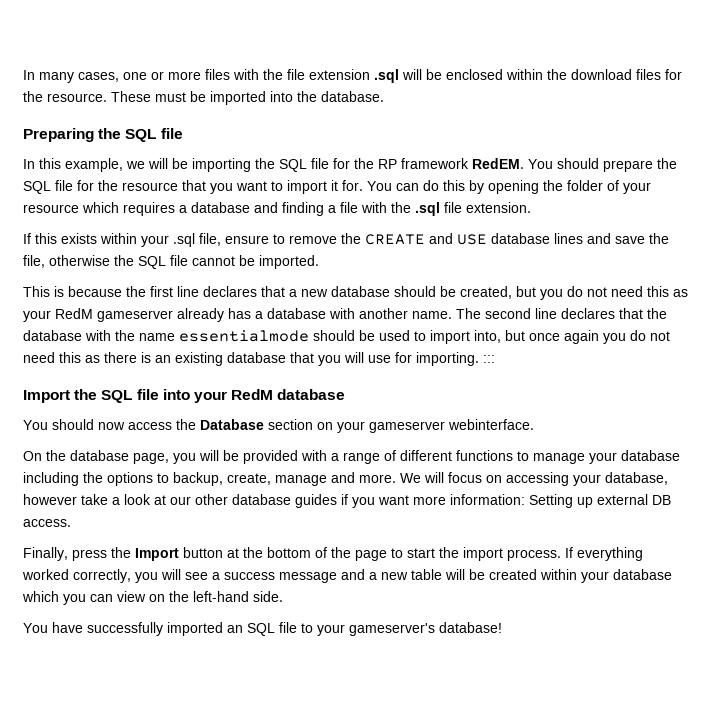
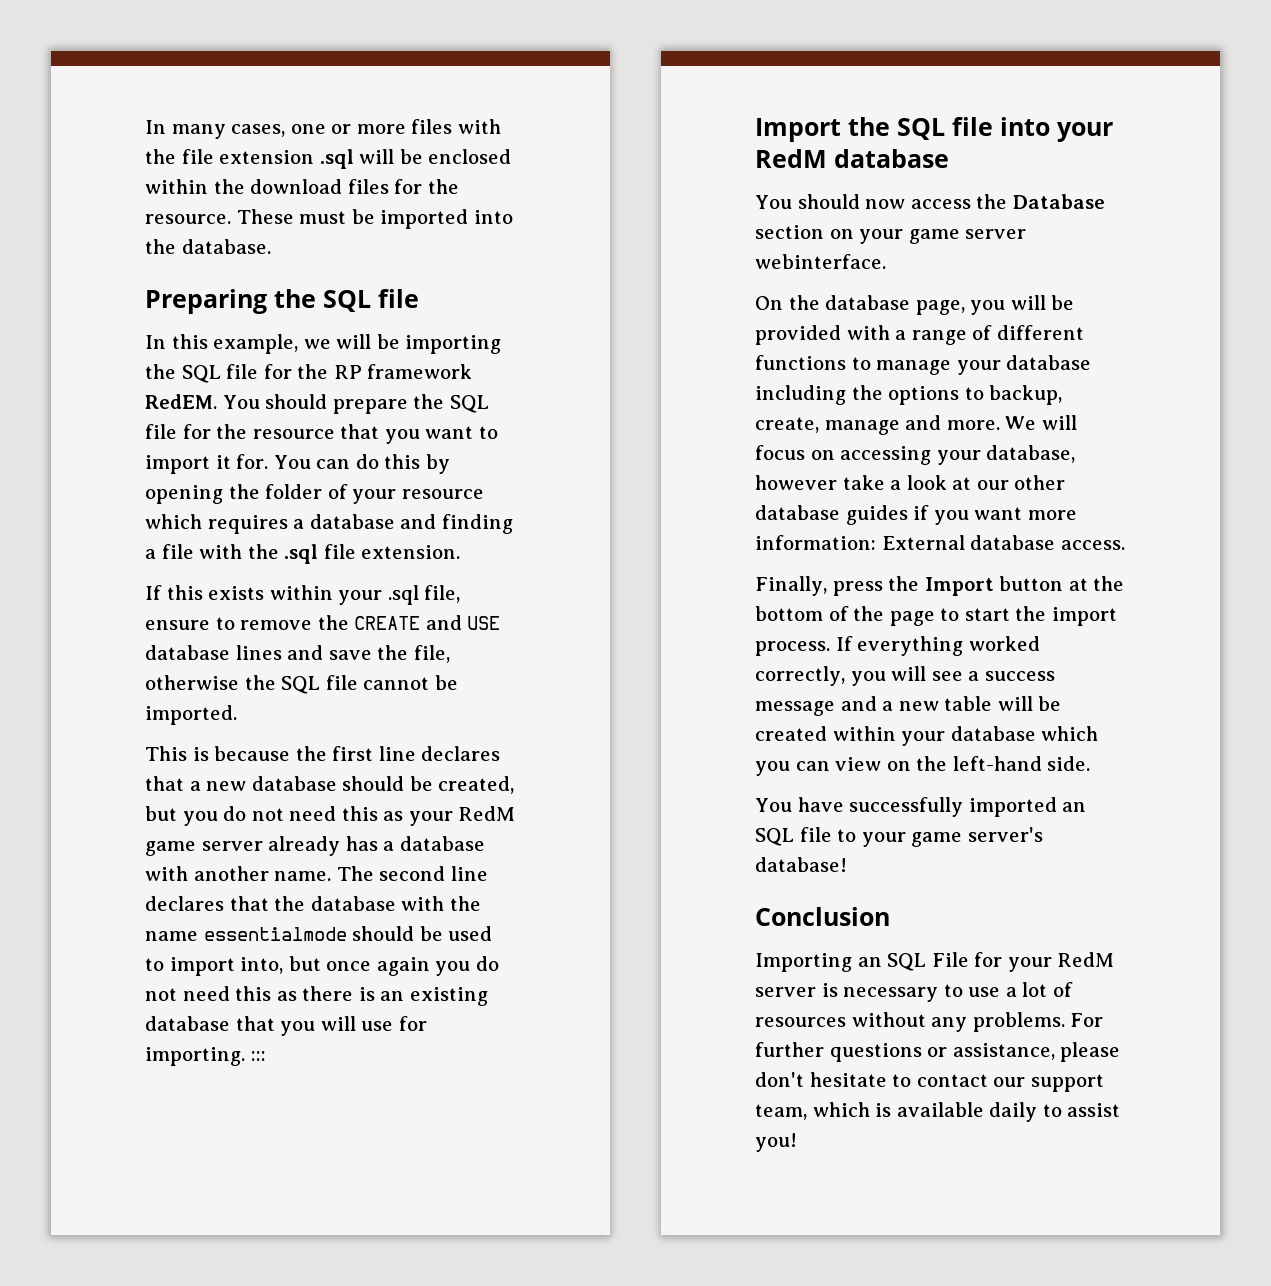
[97,310,173,322] gameserver -> [145,841,263,856] game server
[369,421,445,433] gameserver -> [908,229,1027,244] game server
[529,494,671,508] Setting up external DB -> [881,535,1056,550] External database
[349,623,435,636] gameserver's -> [911,827,1043,847] game server's
(502, 627) none -> [755,907,890,926] [755,952,1115,972] [755,982,1073,1002] [755,1012,1104,1032] [755,1042,1121,1062] [755,1072,1104,1092] [755,1102,1121,1122] [755,1133,797,1152] // Conclusion // Importing an SQL File for your RedM server is necessary to use a lot of resources without any problems. For further questions or assistance, please don't hesitate to contact our support team, which is available daily to assist you!

